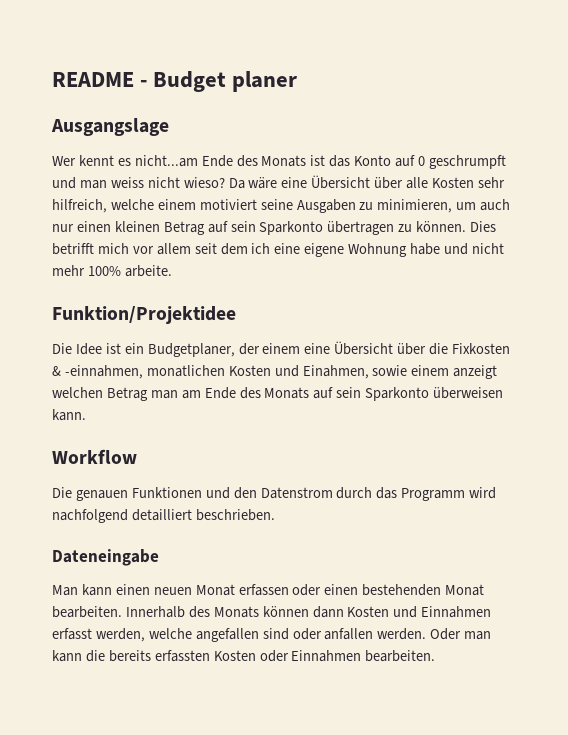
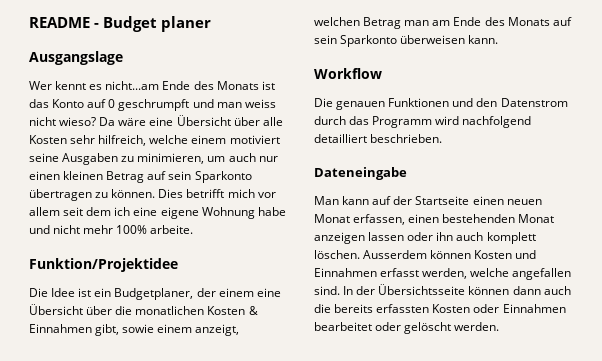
[452,343,511,354] [52,365,369,379] Fixkosten & -einnahmen, monatlichen Kosten und Einahmen, -> [135,306,258,315] [29,324,120,336] monatlichen Kosten & Einnahmen gibt,
[453,365,498,379] anzeigt -> [195,324,240,336] anzeigt,
(112, 590) none -> [372,196,470,205] auf der Startseite
[238,584,322,596] erfassen oder -> [353,214,406,225] erfassen,
[52,606,344,618] bearbeiten. Innerhalb des Monats können dann -> [314,232,536,244] [314,250,472,259] anzeigen lassen oder ihn auch komplett löschen. Ausserdem können
[262,628,492,640] [52,650,82,662] sind oder anfallen werden. Oder man kann -> [314,284,571,295] sind. In der Übersichtsseite können dann auch
[365,650,436,662] bearbeiten. -> [314,322,500,334] bearbeitet oder gelöscht werden.

